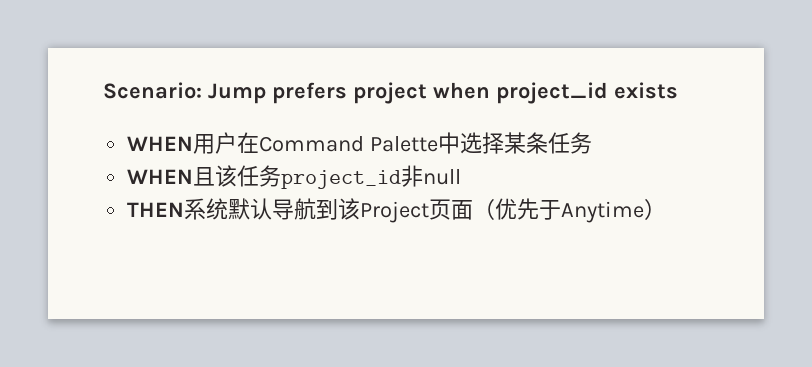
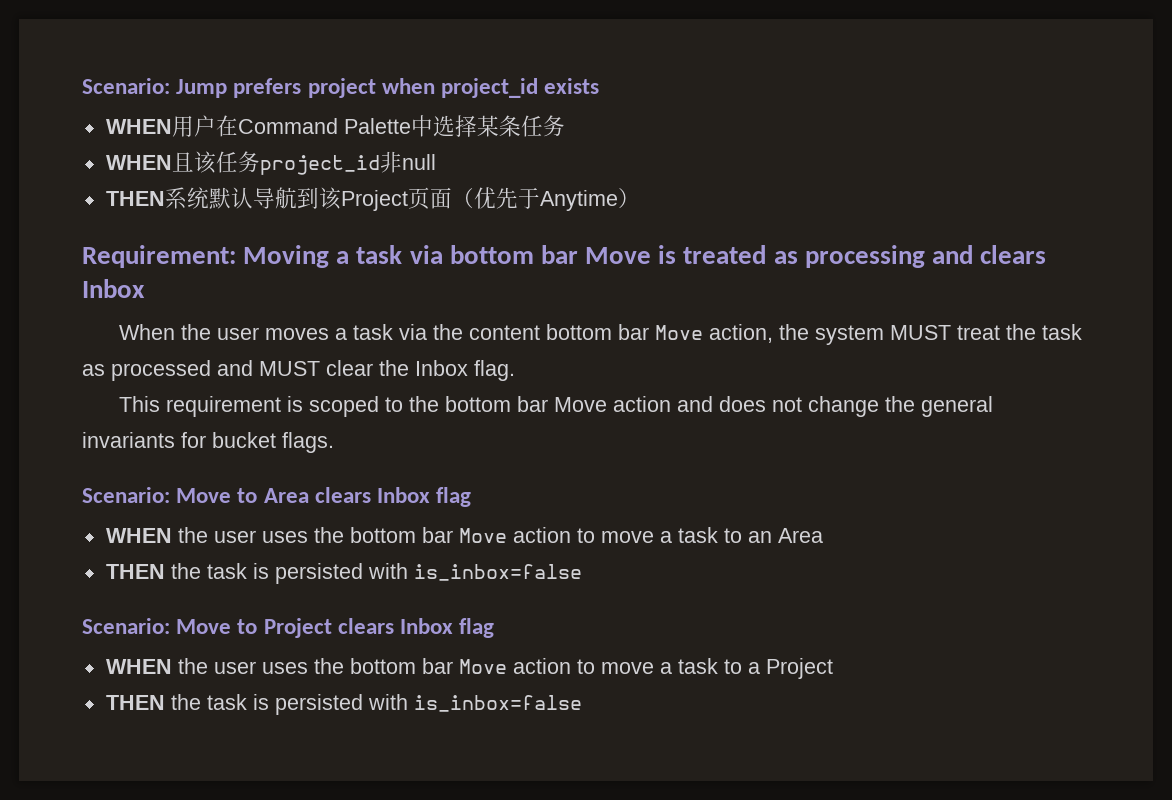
(667, 209) none -> [82,245,1047,268] [82,279,145,298] [118,324,1082,345] [82,360,515,381] [118,396,993,417] [82,432,334,453] [82,487,472,507] [105,527,823,543] [105,563,582,584] [82,618,495,638] [105,658,833,679] [105,694,582,715] // Requirement: Moving a task via bottom bar Move is treated as processing and clears Inbox // When the user moves a task via the content bottom bar Move action, the system MUST treat the task as processed and MUST clear the Inbox flag. // This requirement is scoped to the bottom bar Move action and does not change the general invariants for bucket flags. // Scenario: Move to Area clears Inbox flag // WHEN the user uses the bottom bar Move action to move a task to an Area // THEN the task is persisted with is_inbox=false // Scenario: Move to Project clears Inbox flag // WHEN the user uses the bottom bar Move action to move a task to a Project // THEN the task is persisted with is_inbox=false

